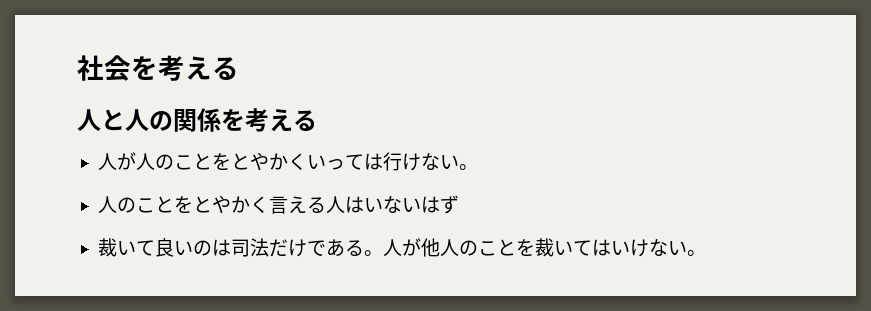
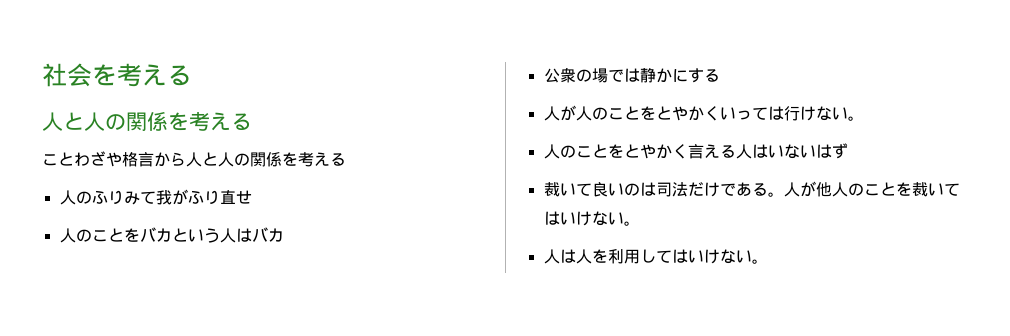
(317, 120) none -> [42,151,346,167] [59,189,252,205] [59,227,284,243] [543,67,720,83] // ことわざや格言から人と人の関係を考える // 人のふりみて我がふり直せ // 人のことをバカという人はバカ // 公衆の場では静かにする
(706, 253) none -> [543,249,768,264] // 人は人を利用してはいけない。

